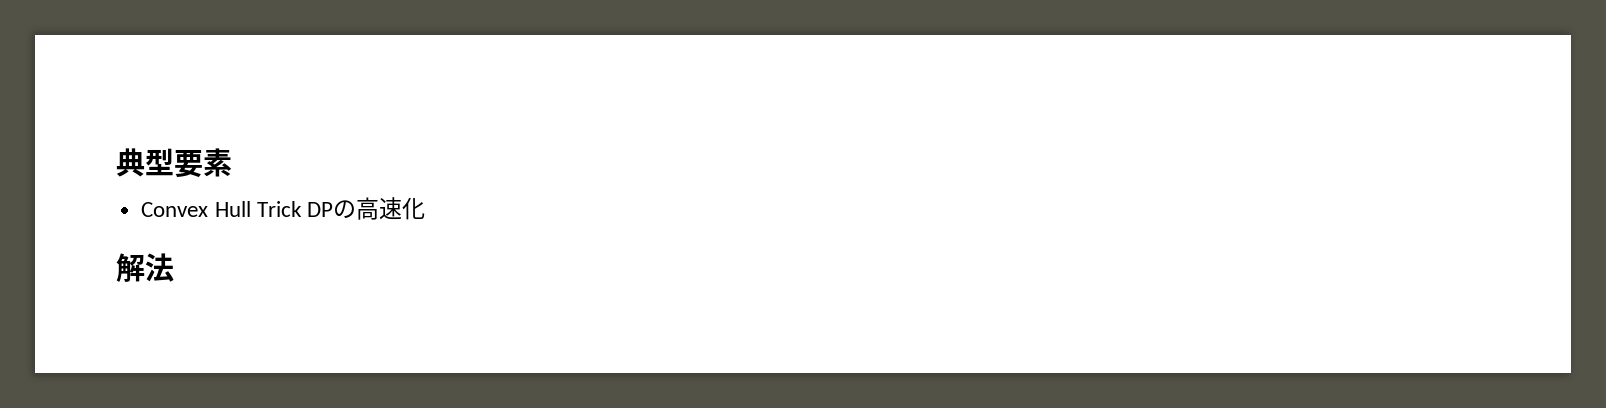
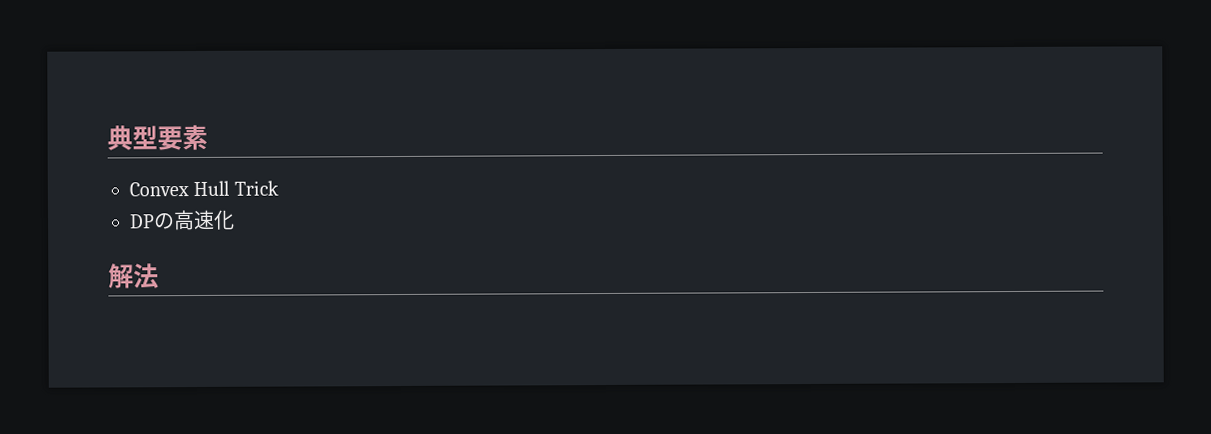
(302, 209) none -> (279, 188) //

